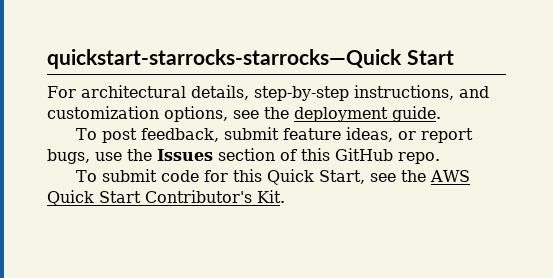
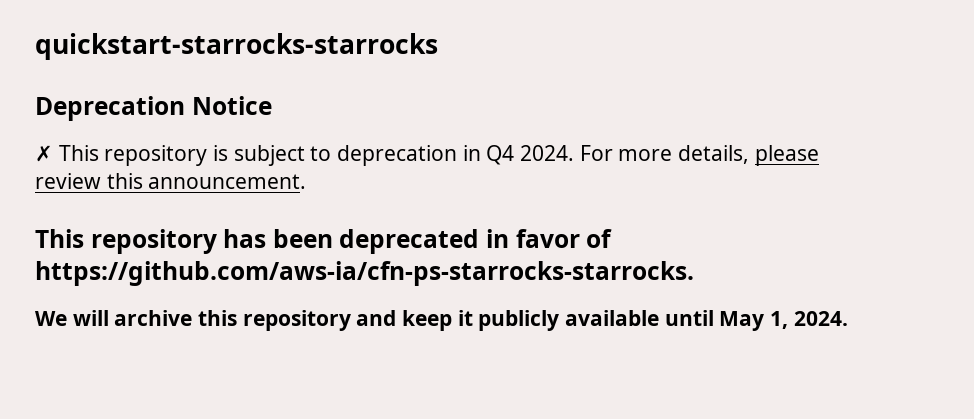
[47,49,454,69] [47,85,489,101] [47,106,441,122] [75,127,473,143] [47,148,440,164] [75,169,470,185] [47,190,285,206] quickstart-starrocks-starrocks—Quick Start // For architectural details, step-by-step instructions, and customization options, see the deployment guide. // To post feedback, submit feature ideas, or report bugs, use the Issues section of this GitHub repo. // To submit code for this Quick Start, see the AWS Quick Start Contributor's Kit. -> [35,33,438,60] [35,96,272,121] [35,145,819,166] [35,173,307,189] [35,229,613,254] [35,261,694,286] [35,310,848,331] quickstart-starrocks-starrocks // Deprecation Notice // ✗ This repository is subject to deprecation in Q4 2024. For more details, please review this announcement. // This repository has been deprecated in favor of https://github.com/aws-ia/cfn-ps-starrocks-starrocks. // We will archive this repository and keep it publicly available until May 1, 2024.

